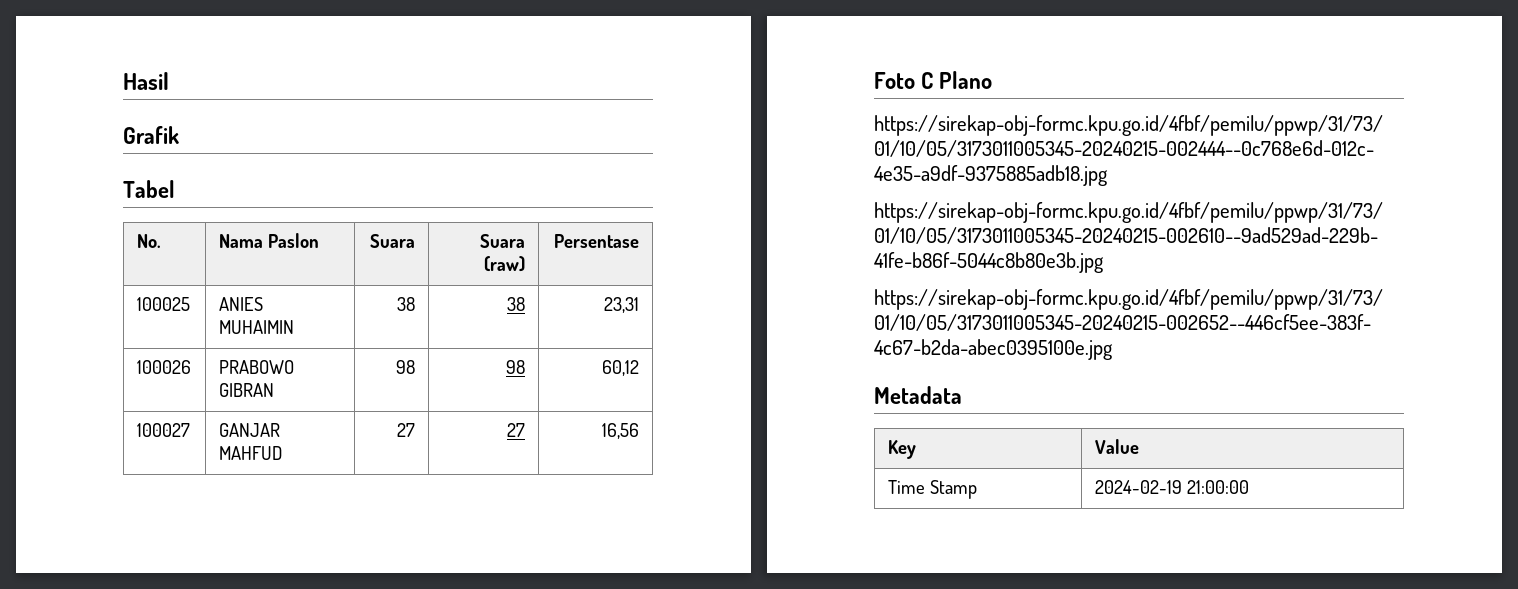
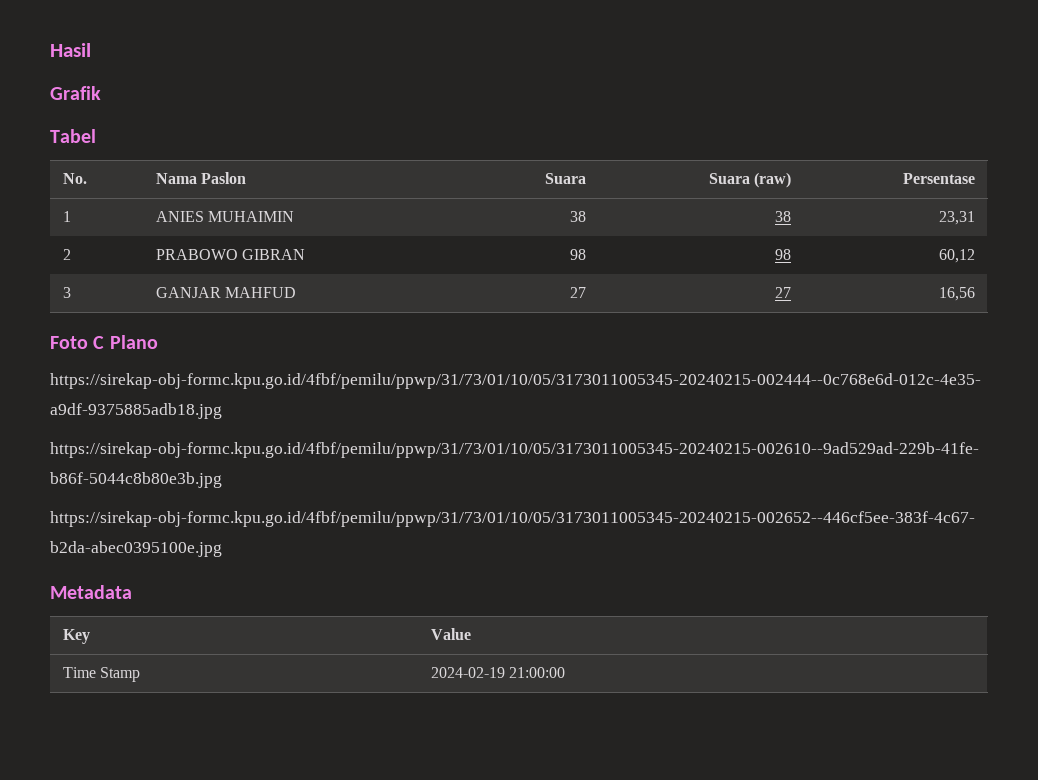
[136,297,190,311] 100025 -> [62,211,71,222] 1
[136,360,191,374] 100026 -> [62,249,71,260] 2
[136,423,190,437] 100027 -> [62,287,71,298] 3

